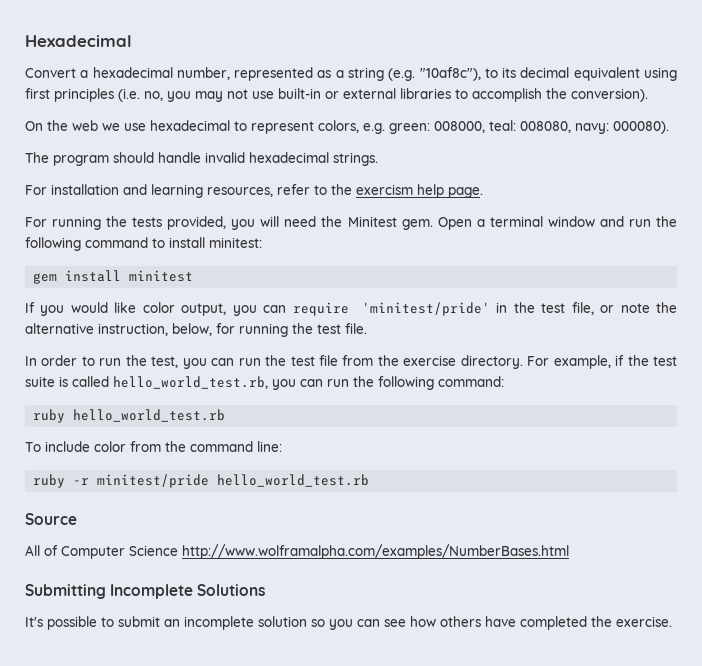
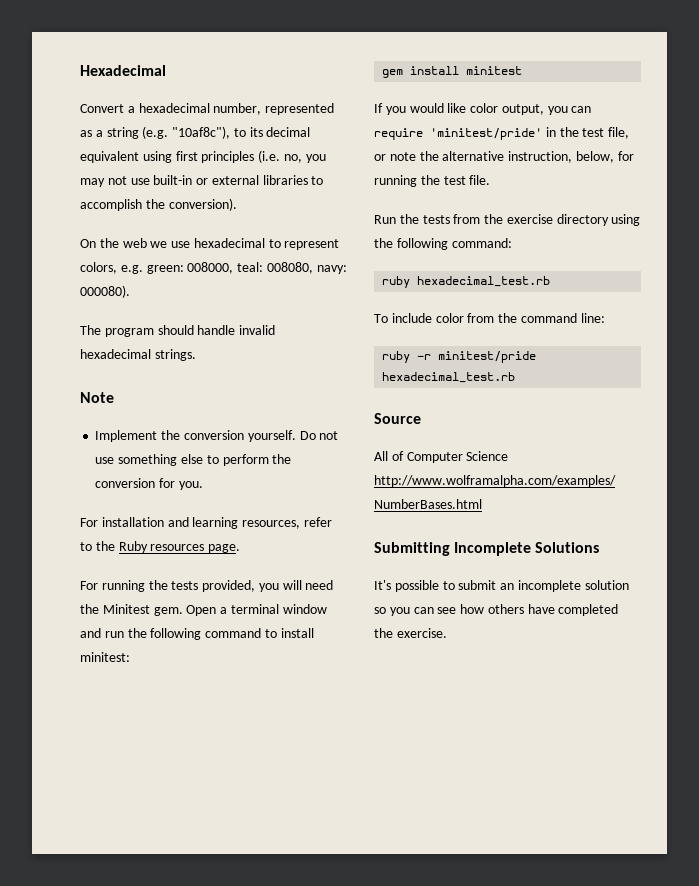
(378, 159) none -> [80,392,114,403] [95,430,339,442] [95,454,292,466] [95,478,203,490] // Note // Implement the conversion yourself. Do not use something else to perform the conversion for you.
[356,184,444,198] exercism help -> [118,541,205,553] Ruby resources
[25,355,677,369] [25,376,349,390] In order to run the test, you can run the test file from the exercise directory. For example, if the test suite is called hello_world_test.rb, you can run -> [374,214,641,226] Run the tests from the exercise directory using
[73,409,226,422] hello_world_test.rb -> [417,276,551,287] hexadecimal_test.rb
[217,474,370,487] hello_world_test.rb -> [382,372,516,383] hexadecimal_test.rb

